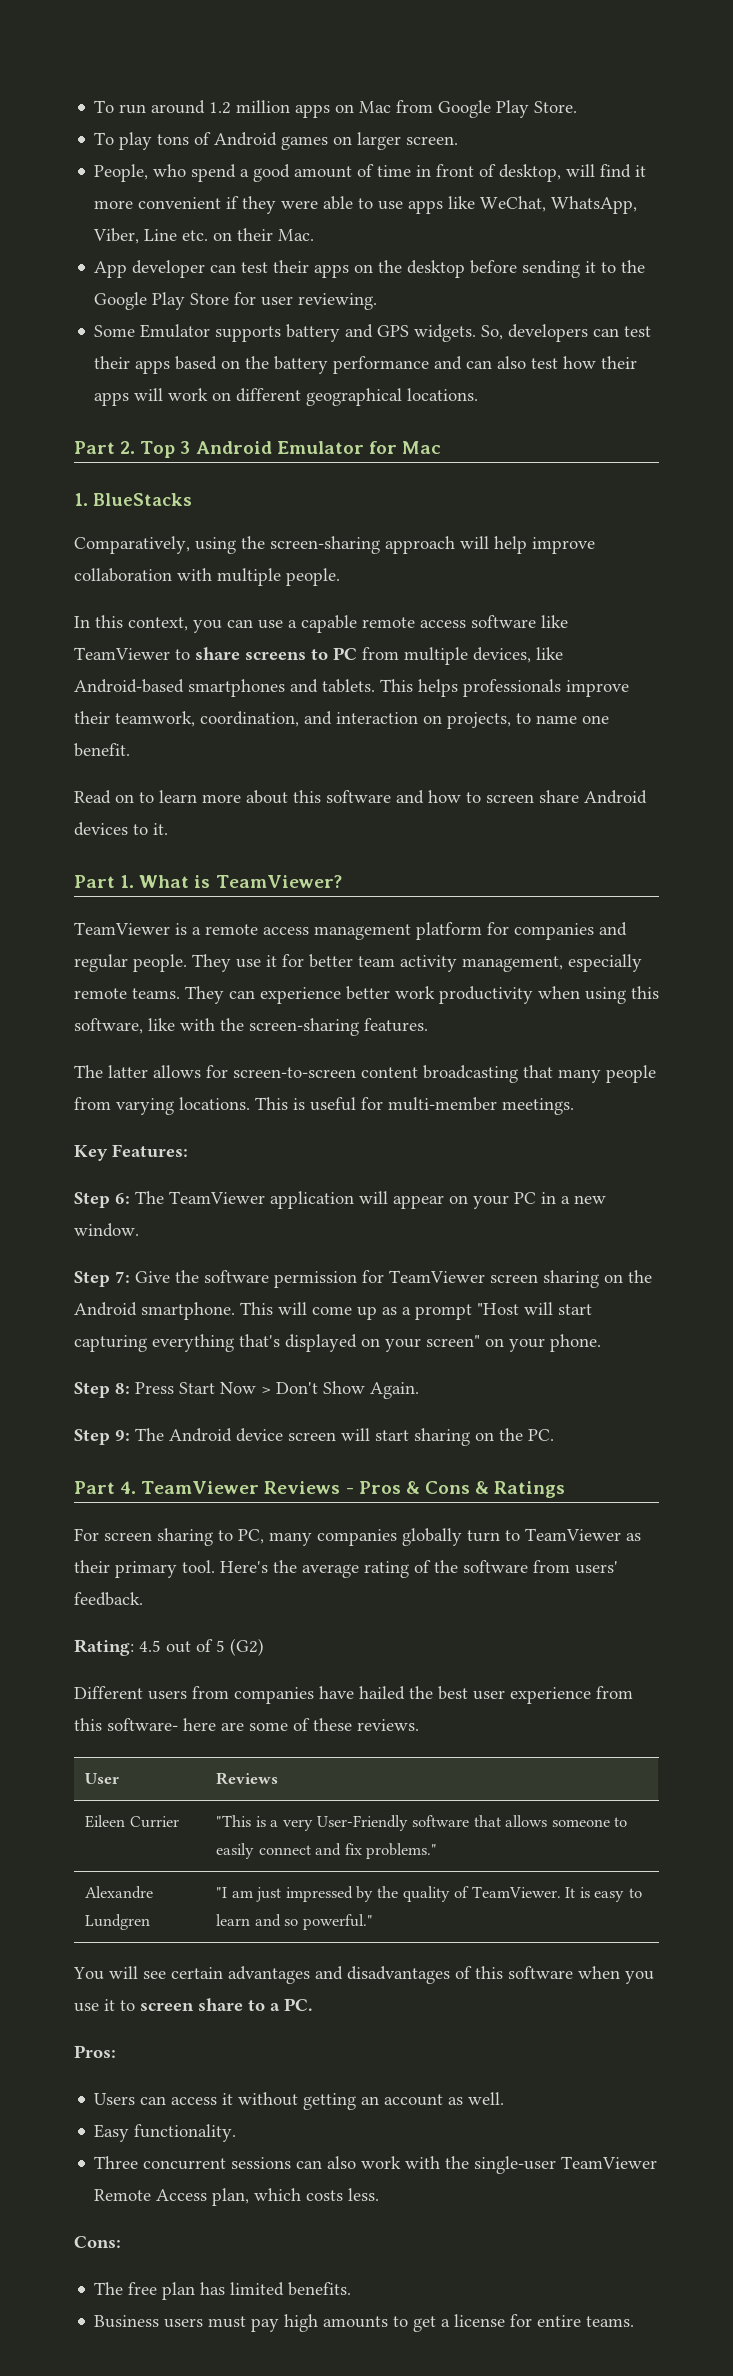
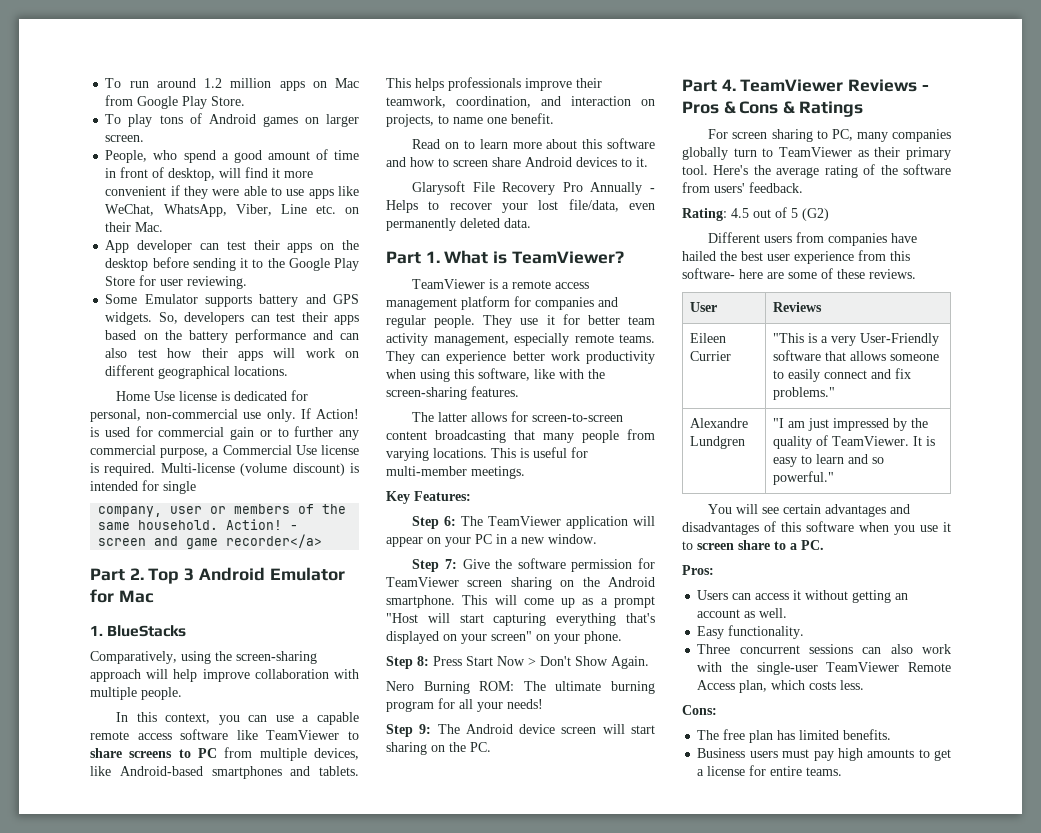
(479, 394) none -> [116,390,309,401] [90,408,359,422] [90,426,359,440] [90,445,359,458] [90,463,359,476] [90,480,196,494] [98,504,347,517] [98,519,299,530] [98,534,323,549] // Home Use license is dedicated for personal, non-commercial use only. If Action! is used for commercial gain or to further any commercial purpose, a Commercial Use license is required. Multi-license (volume discount) is intended for single // company, user or members of the same household. Action! - screen and game recorder</a>
(168, 829) none -> [412,181,655,195] [386,199,655,213] [386,218,531,231] // Glarysoft File Recovery Pro Annually - Helps to recover your lost file/data, even permanently deleted data.
(419, 1390) none -> [386,681,655,694] [386,698,543,712] // Nero Burning ROM: The ultimate burning program for all your needs!

